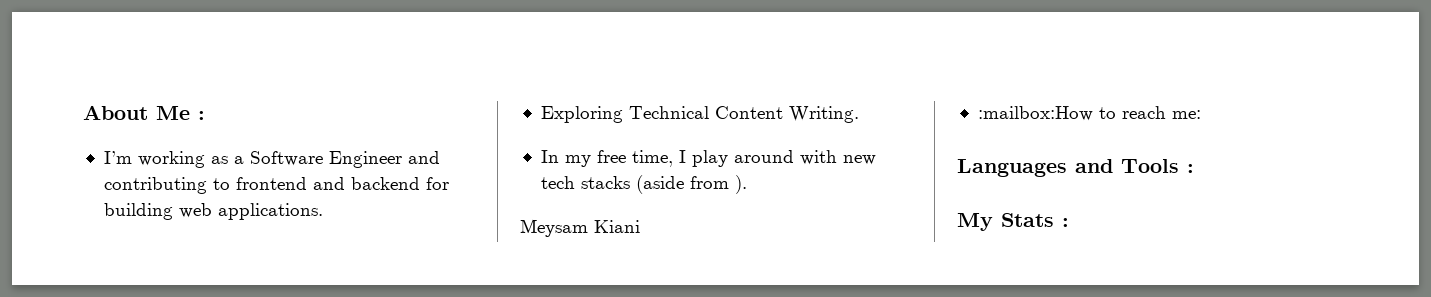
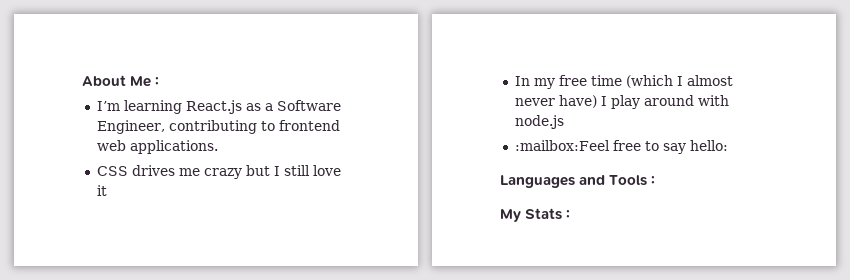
[137,151,205,168] working -> [123,100,242,114] learning React.js
[328,151,440,168] Engineer and -> [96,120,165,134] Engineer,
[312,177,449,190] [103,203,323,220] [540,106,859,123] [540,150,876,167] [540,175,747,194] [520,219,640,237] [977,106,1201,121] and backend for building web applications. // Exploring Technical Content Writing. // In my free time, I play around with new tech stacks (aside from ). // Meysam Kiani // :mailbox:How to reach me: -> [96,140,218,154] [96,165,341,179] [96,185,107,196] [514,75,733,89] [514,95,729,109] [514,115,564,129] [514,140,728,154] web applications. // CSS drives me crazy but I still love it // In my free time (which I almost never have) I play around with node.js // :mailbox:Feel free to say hello:

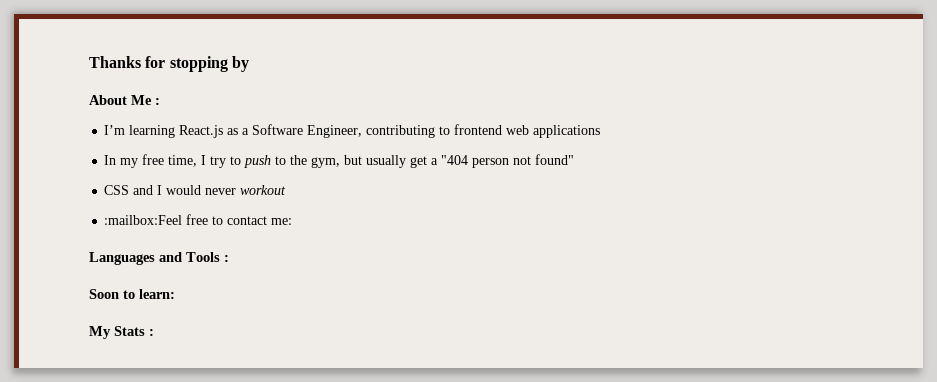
(82, 80) none -> [89,56,249,72] Thanks for stopping by //
[129,140,218,154] [96,165,341,179] [96,185,107,196] [514,75,733,89] [514,95,729,109] [514,115,564,129] applications. // CSS drives me crazy but I still love it // In my free time (which I almost never have) I play around with node.js -> [533,125,601,138] [104,154,575,168] [104,185,287,195] applications // In my free time, I try to push to the gym, but usually get a "404 person not found" // CSS and I would never workout
[662,140,728,154] say hello: -> [227,216,293,225] contact me:
(656, 180) none -> [89,289,175,299] // Soon to learn:

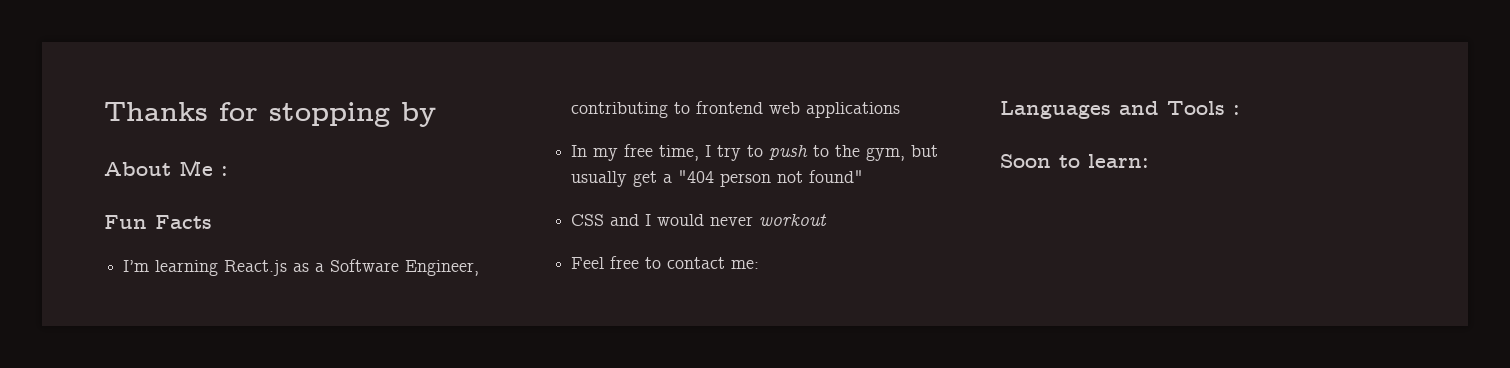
(160, 101) none -> [104,215,212,229] // Fun Facts
[104,215,183,225] :mailbox:Feel -> [571,257,605,269] Feel
[89,326,154,339] // My Stats : -> (1149, 161) none

